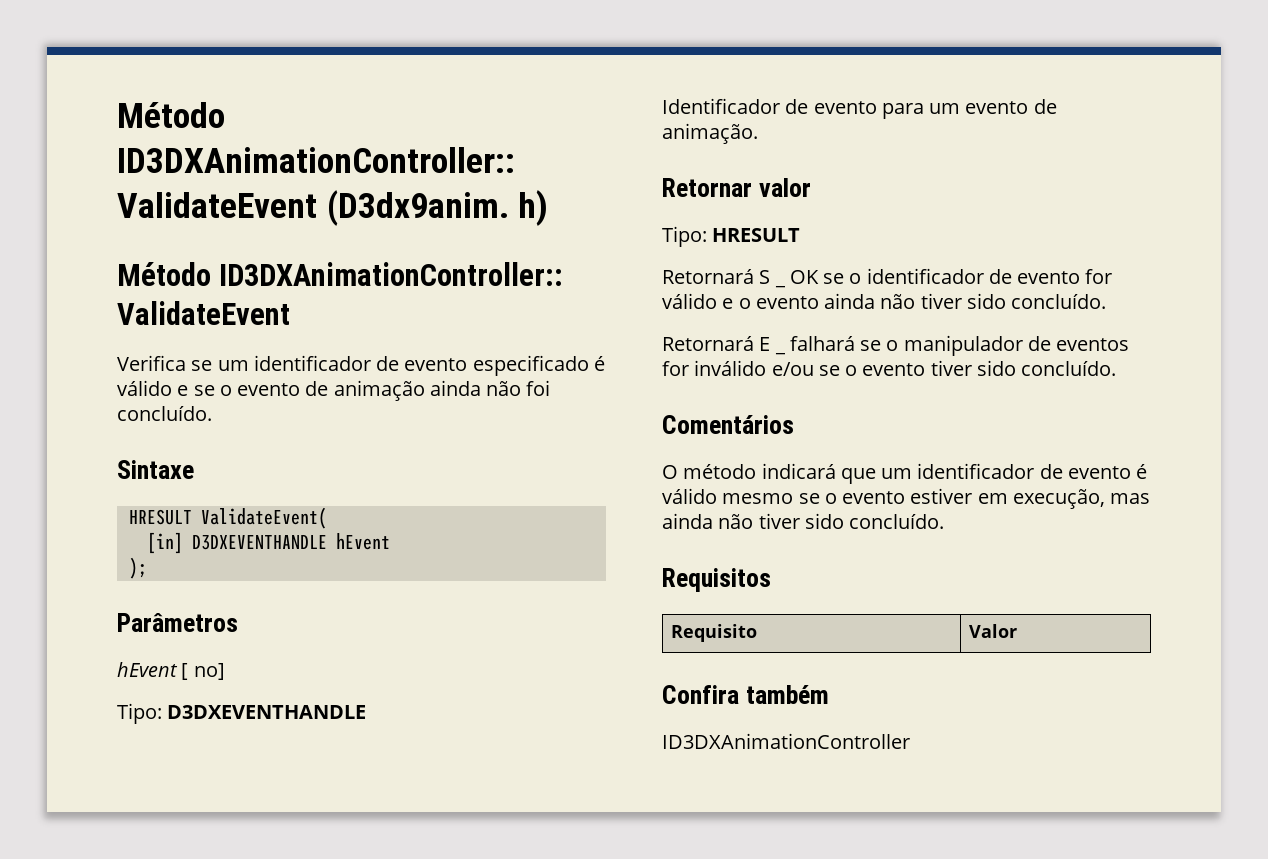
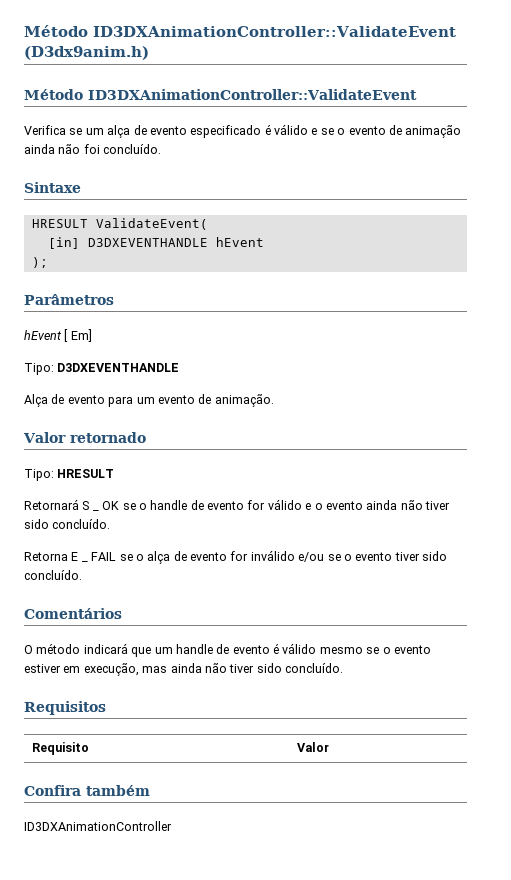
[117,102,225,128] [117,147,515,173] [117,190,549,226] [117,262,564,286] [117,301,290,325] Método ID3DXAnimationController:: ValidateEvent (D3dx9anim. h) // Método ID3DXAnimationController:: ValidateEvent -> [24,25,456,37] [24,46,149,60] [24,89,417,100] Método ID3DXAnimationController::ValidateEvent (D3dx9anim.h) // Método ID3DXAnimationController::ValidateEvent
[253,355,371,371] identificador -> [107,125,131,138] alça
[193,663,225,680] no] -> [70,329,92,342] Em]
[662,98,780,114] Identificador -> [24,394,48,407] Alça
[662,178,812,197] Retornar valor -> [23,432,146,443] Valor retornado
[866,268,984,284] identificador -> [150,500,188,510] handle
[662,336,754,351] Retornará -> [24,552,68,561] Retorna
[789,335,1130,356] falhará se o manipulador de eventos -> [91,551,227,564] FAIL se o alça de evento
[917,463,1035,479] identificador -> [175,644,213,654] handle

